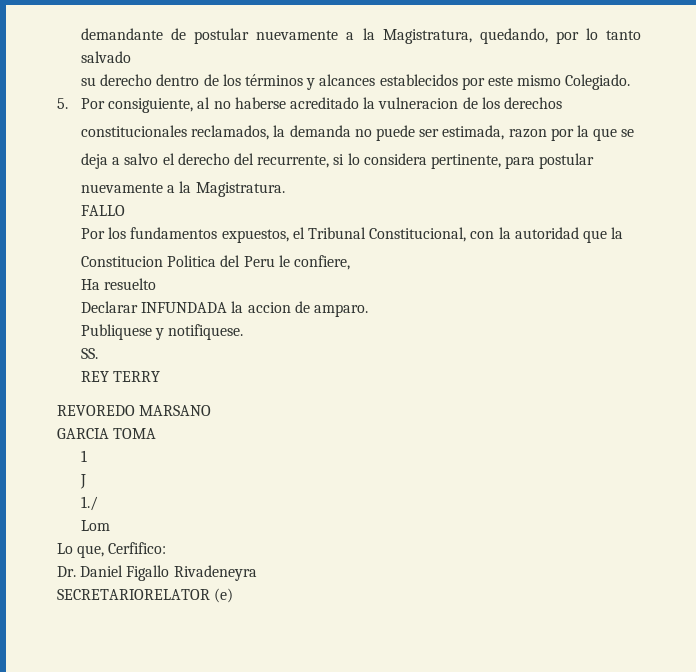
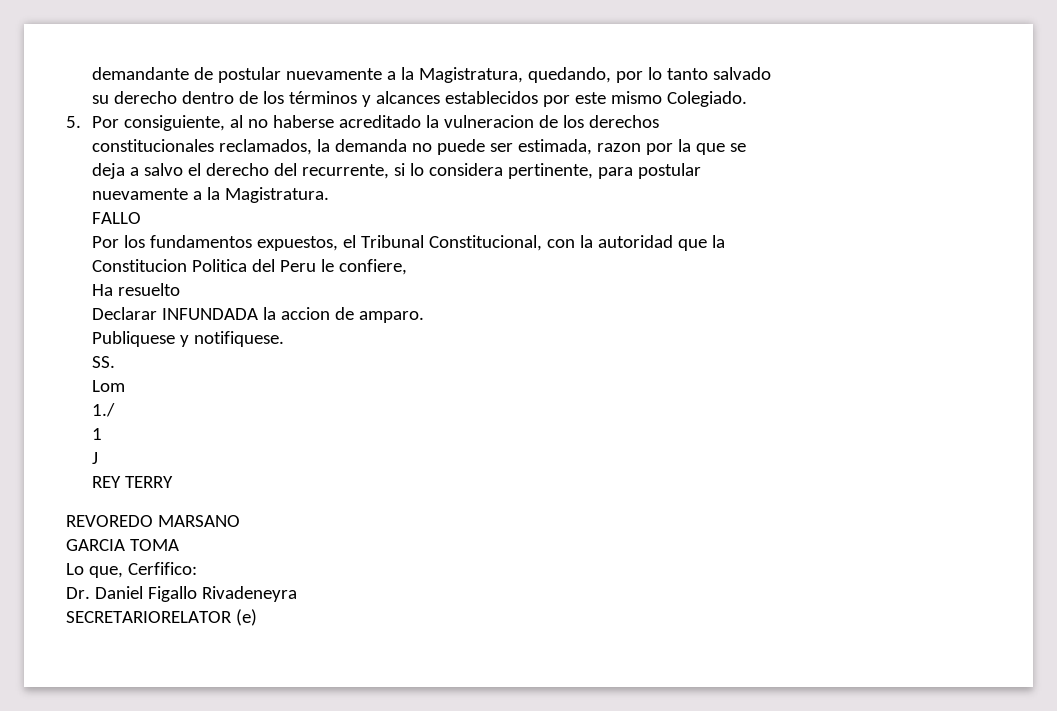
(99, 353) none -> [91,380,125,392] [91,403,115,417] [91,428,102,440] [91,452,98,464] // Lom // 1./ // 1 // J
[81,450,88,462] [80,474,87,489] [81,496,99,511] [81,520,111,531] // 1 // J // 1./ // Lom -> (179, 545) none

